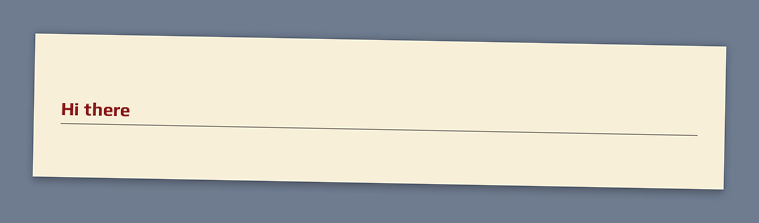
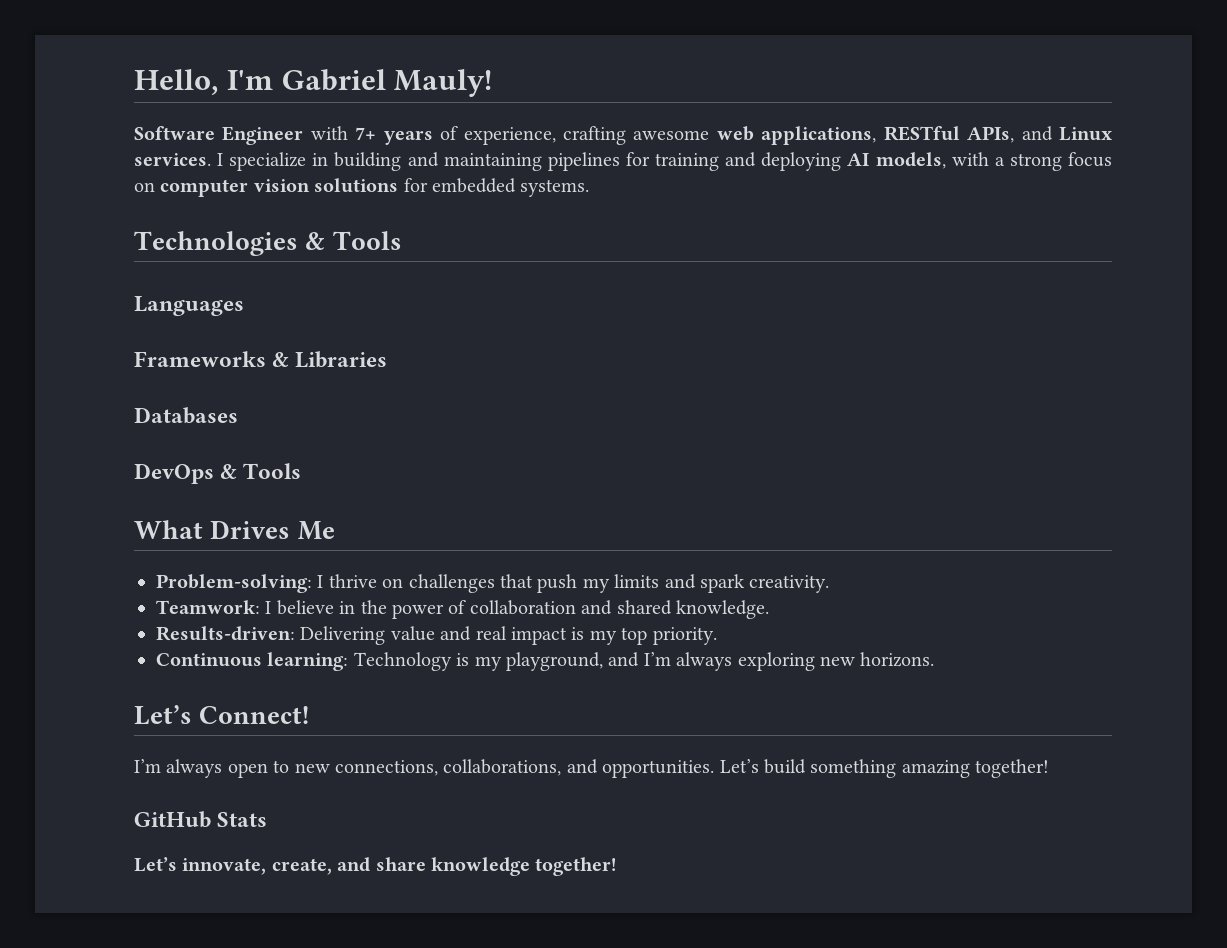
[60,101,131,118] Hi there -> [134,69,493,97] [134,126,1113,145] [134,152,1112,171] [134,178,590,197] [134,231,402,256] [134,296,244,316] [134,351,388,368] [134,407,238,424] [134,463,302,484] [134,520,335,540] [156,574,830,593] [156,600,769,619] [156,626,717,645] [156,652,935,671] [134,705,310,725] [134,759,1050,778] [134,811,268,828] [134,857,617,876] Hello, I'm Gabriel Mauly! // Software Engineer with 7+ years of experience, crafting awesome web applications, RESTful APIs, and Linux services. I specialize in building and maintaining pipelines for training and deploying AI models, with a strong focus on computer vision solutions for embedded systems. // Technologies & Tools // Languages // Frameworks & Libraries // Databases // DevOps & Tools // What Drives Me // Problem-solving: I thrive on challenges that push my limits and spark creativity. // Teamwork: I believe in the power of collaboration and shared knowledge. // Results-driven: Delivering value and real impact is my top priority. // Continuous learning: Technology is my playground, and I’m always exploring new horizons. // Let’s Connect! // I’m always open to new connections, collaborations, and opportunities. Let’s build something amazing together! // GitHub Stats // Let’s innovate, create, and share knowledge together!

